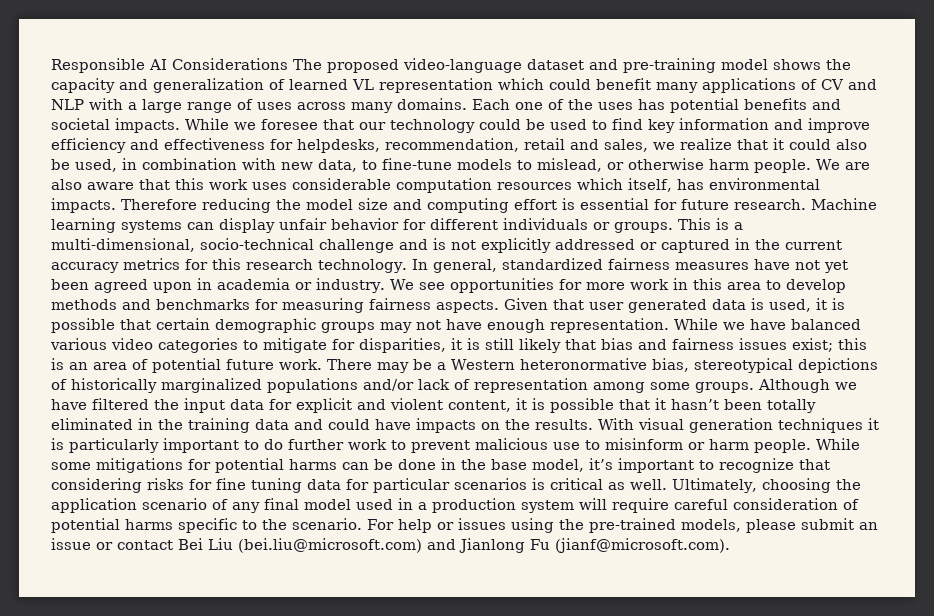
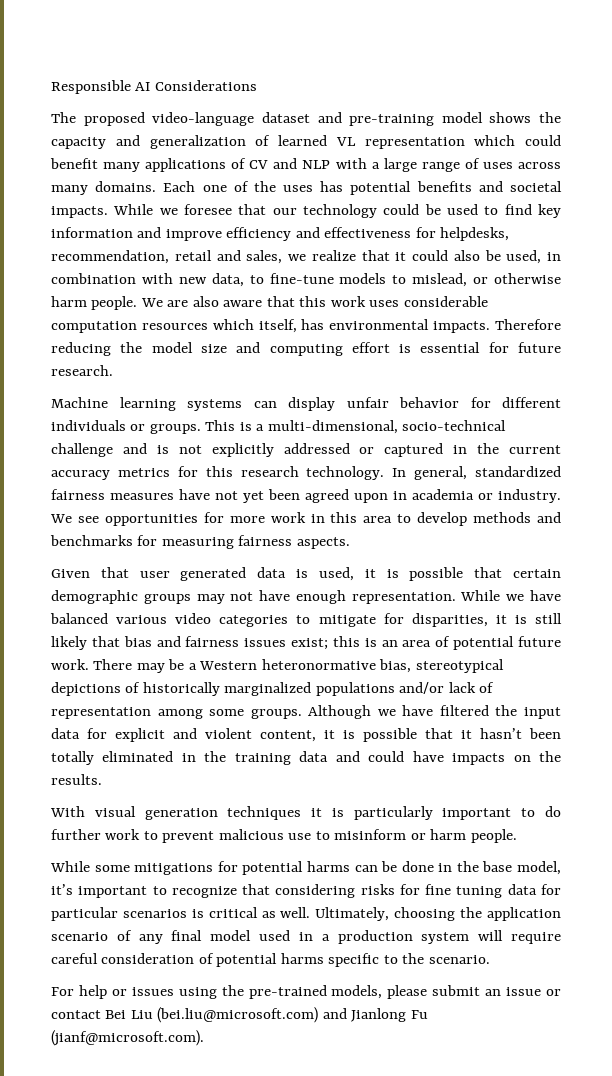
(288, 64) none -> (257, 85) //
(806, 204) none -> (113, 370) //
(499, 306) none -> (350, 543) //
(593, 424) none -> (102, 779) //
(811, 446) none -> (517, 836) //
(362, 524) none -> (490, 959) //

